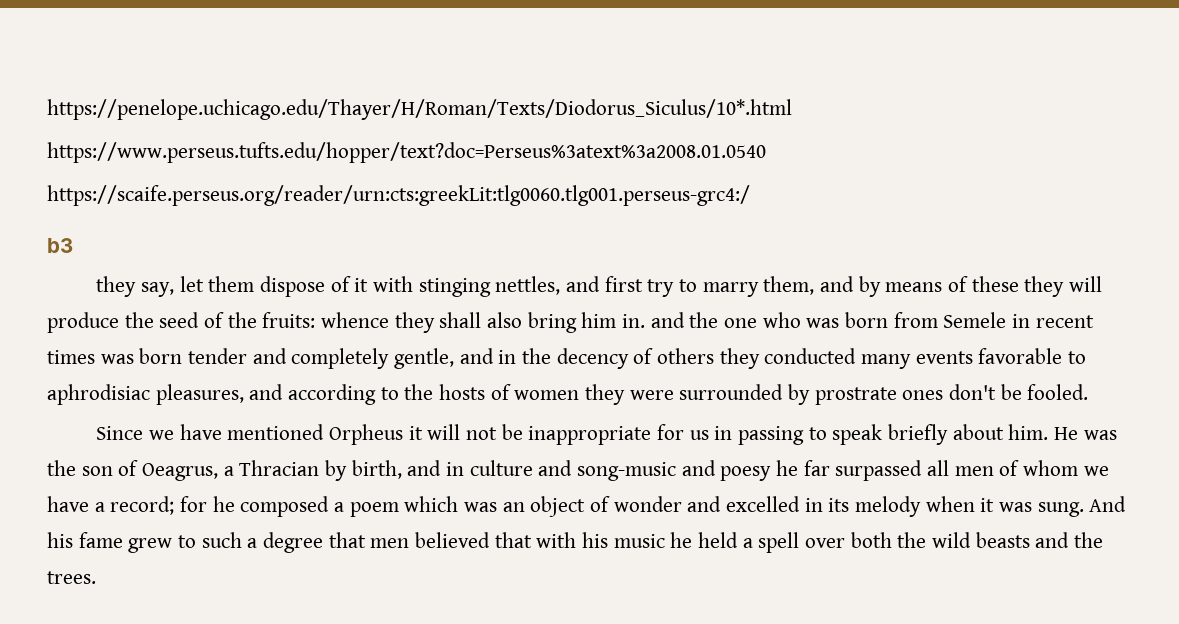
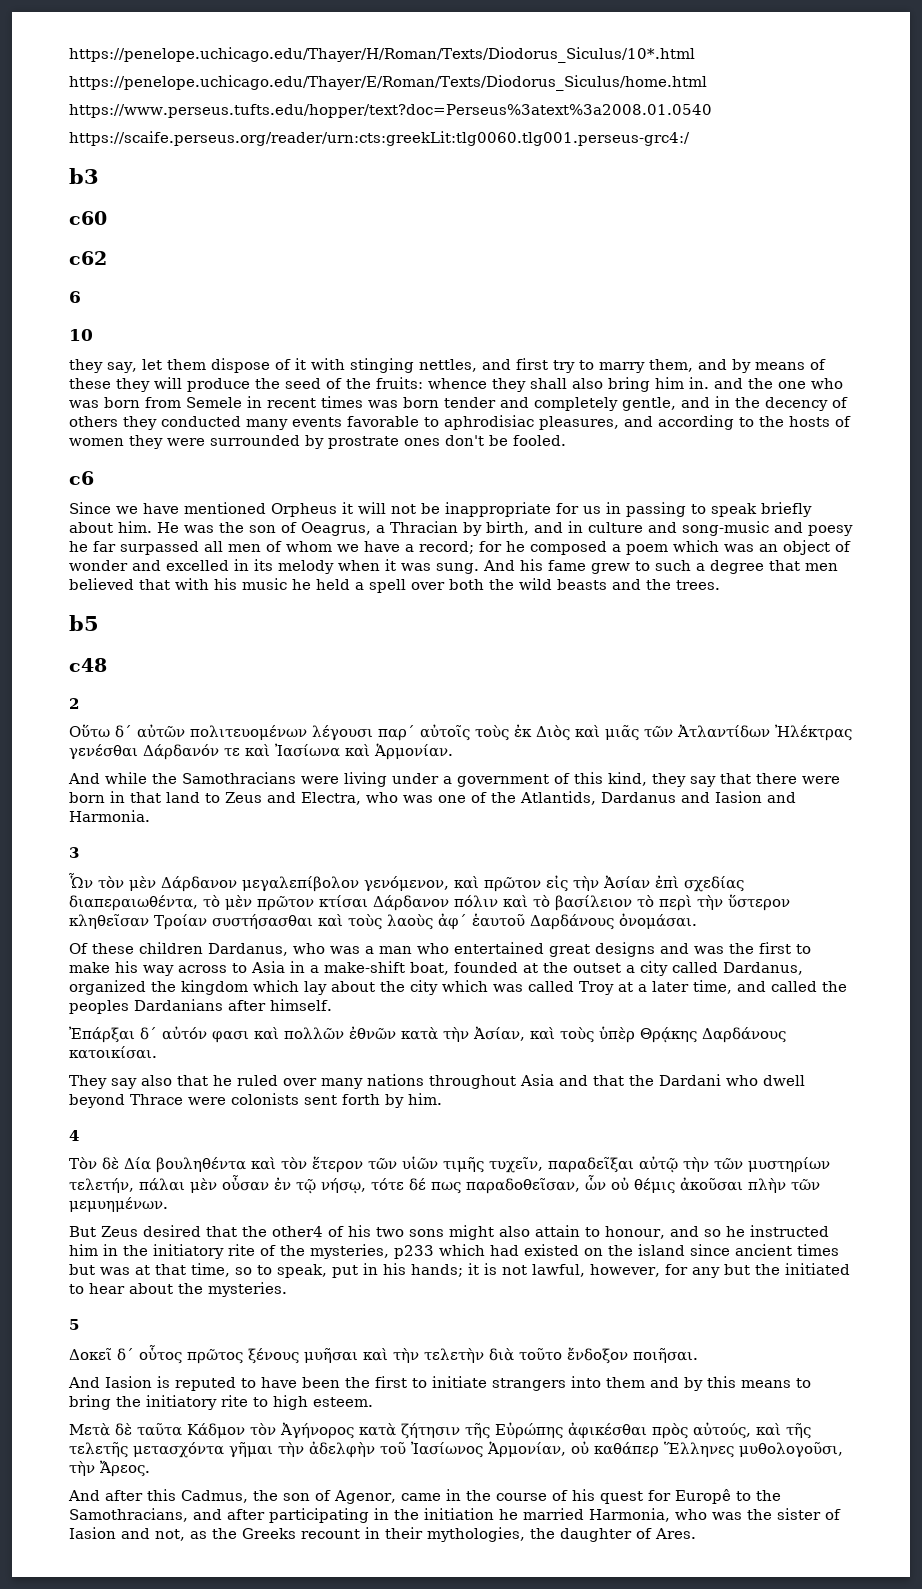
(792, 109) none -> [69,75,707,91] // https://penelope.uchicago.edu/Thayer/E/Roman/Texts/Diodorus_Siculus/home.html
(73, 245) none -> [69,211,107,225] [69,251,107,265] [69,291,81,303] [69,329,93,341] // c60 // c62 // 6 // 10
(1089, 392) none -> [69,471,94,485] // c6
(96, 577) none -> [69,615,99,631] [69,658,107,672] [69,698,79,709] [69,724,852,741] [69,743,453,760] [68,772,840,787] [69,791,796,805] [69,810,150,822] [69,847,79,858] [69,873,744,892] [69,894,790,911] [69,913,697,930] [69,942,811,957] [69,961,803,976] [69,980,847,995] [69,999,332,1014] [69,1026,786,1043] [69,1046,157,1059] [69,1074,805,1089] [69,1093,442,1108] [69,1130,79,1141] [69,1156,830,1173] [69,1175,820,1194] [69,1197,168,1212] [69,1225,829,1240] [69,1244,839,1259] [69,1263,850,1278] [69,1282,287,1297] [69,1319,79,1330] [69,1345,698,1364] [68,1376,811,1391] [69,1395,373,1410] [69,1422,811,1439] [69,1441,843,1458] [69,1460,150,1477] [68,1489,781,1504] [69,1508,841,1523] [69,1527,696,1542] // b5 // c48 // 2 // Οὕτω δ´ αὐτῶν πολιτευομένων λέγουσι παρ´ αὐτοῖς τοὺς ἐκ Διὸς καὶ μιᾶς τῶν Ἀτλαντίδων Ἠλέκτρας γενέσθαι Δάρδανόν τε καὶ Ἰασίωνα καὶ Ἁρμονίαν. // And while the Samothracians were living under a government of this kind, they say that there were born in that land to Zeus and Electra, who was one of the Atlantids, Dardanus and Iasion and Harmonia. // 3 // Ὧν τὸν μὲν Δάρδανον μεγαλεπίβολον γενόμενον, καὶ πρῶτον εἰς τὴν Ἀσίαν ἐπὶ σχεδίας διαπεραιωθέντα, τὸ μὲν πρῶτον κτίσαι Δάρδανον πόλιν καὶ τὸ βασίλειον τὸ περὶ τὴν ὕστερον κληθεῖσαν Τροίαν συστήσασθαι καὶ τοὺς λαοὺς ἀφ´ ἑαυτοῦ Δαρδάνους ὀνομάσαι. // Of these children Dardanus, who was a man who entertained great designs and was the first to make his way across to Asia in a make-shift boat, founded at the outset a city called Dardanus, organized the kingdom which lay about the city which was called Troy at a later time, and called the peoples Dardanians after himself. // Ἐπάρξαι δ´ αὐτόν φασι καὶ πολλῶν ἐθνῶν κατὰ τὴν Ἀσίαν, καὶ τοὺς ὑπὲρ Θρᾴκης Δαρδάνους κατοικίσαι. // They say also that he ruled over many nations throughout Asia and that the Dardani who dwell beyond Thrace were colonists sent forth by him. // 4 // Τὸν δὲ Δία βουληθέντα καὶ τὸν ἕτερον τῶν υἱῶν τιμῆς τυχεῖν, παραδεῖξαι αὐτῷ τὴν τῶν μυστηρίων τελετήν, πάλαι μὲν οὖσαν ἐν τῷ νήσῳ, τότε δέ πως παραδοθεῖσαν, ὧν οὐ θέμις ἀκοῦσαι πλὴν τῶν μεμυημένων. // But Zeus desired that the other4 of his two sons might also attain to honour, and so he instructed him in the initiatory rite of the mysteries, p233 which had existed on the island since ancient times but was at that time, so to speak, put in his hands; it is not lawful, however, for any but the initiated to hear about the mysteries. // 5 // Δοκεῖ δ´ οὗτος πρῶτος ξένους μυῆσαι καὶ τὴν τελετὴν διὰ τοῦτο ἔνδοξον ποιῆσαι. // And Iasion is reputed to have been the first to initiate strangers into them and by this means to bring the initiatory rite to high esteem. // Μετὰ δὲ ταῦτα Κάδμον τὸν Ἀγήνορος κατὰ ζήτησιν τῆς Εὐρώπης ἀφικέσθαι πρὸς αὐτούς, καὶ τῆς τελετῆς μετασχόντα γῆμαι τὴν ἀδελφὴν τοῦ Ἰασίωνος Ἁρμονίαν, οὐ καθάπερ Ἕλληνες μυθολογοῦσι, τὴν Ἄρεος. // And after this Cadmus, the son of Agenor, came in the course of his quest for Europê to the Samothracians, and after participating in the initiation he married Harmonia, who was the sister of Iasion and not, as the Greeks recount in their mythologies, the daughter of Ares.

